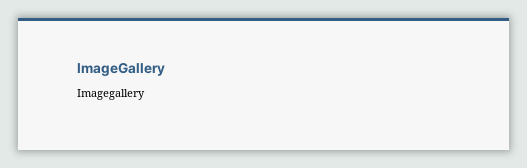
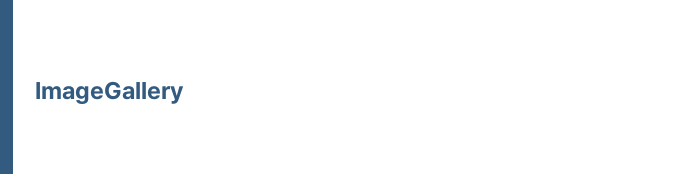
[77,89,145,100] // Imagegallery -> (184, 93) none

